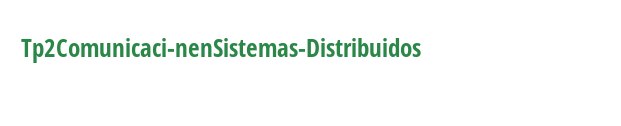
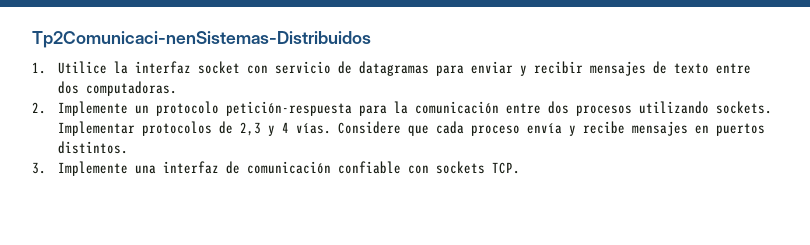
(421, 50) none -> [32,61,752,76] [58,81,178,96] [32,101,773,116] [58,121,766,136] [58,141,129,154] [32,161,521,176] // 1. Utilice la interfaz socket con servicio de datagramas para enviar y recibir mensajes de texto entre dos computadoras. // 2. Implemente un protocolo petición-respuesta para la comunicación entre dos procesos utilizando sockets. Implementar protocolos de 2,3 y 4 vías. Considere que cada proceso envía y recibe mensajes en puertos distintos. // 3. Implemente una interfaz de comunicación confiable con sockets TCP.

